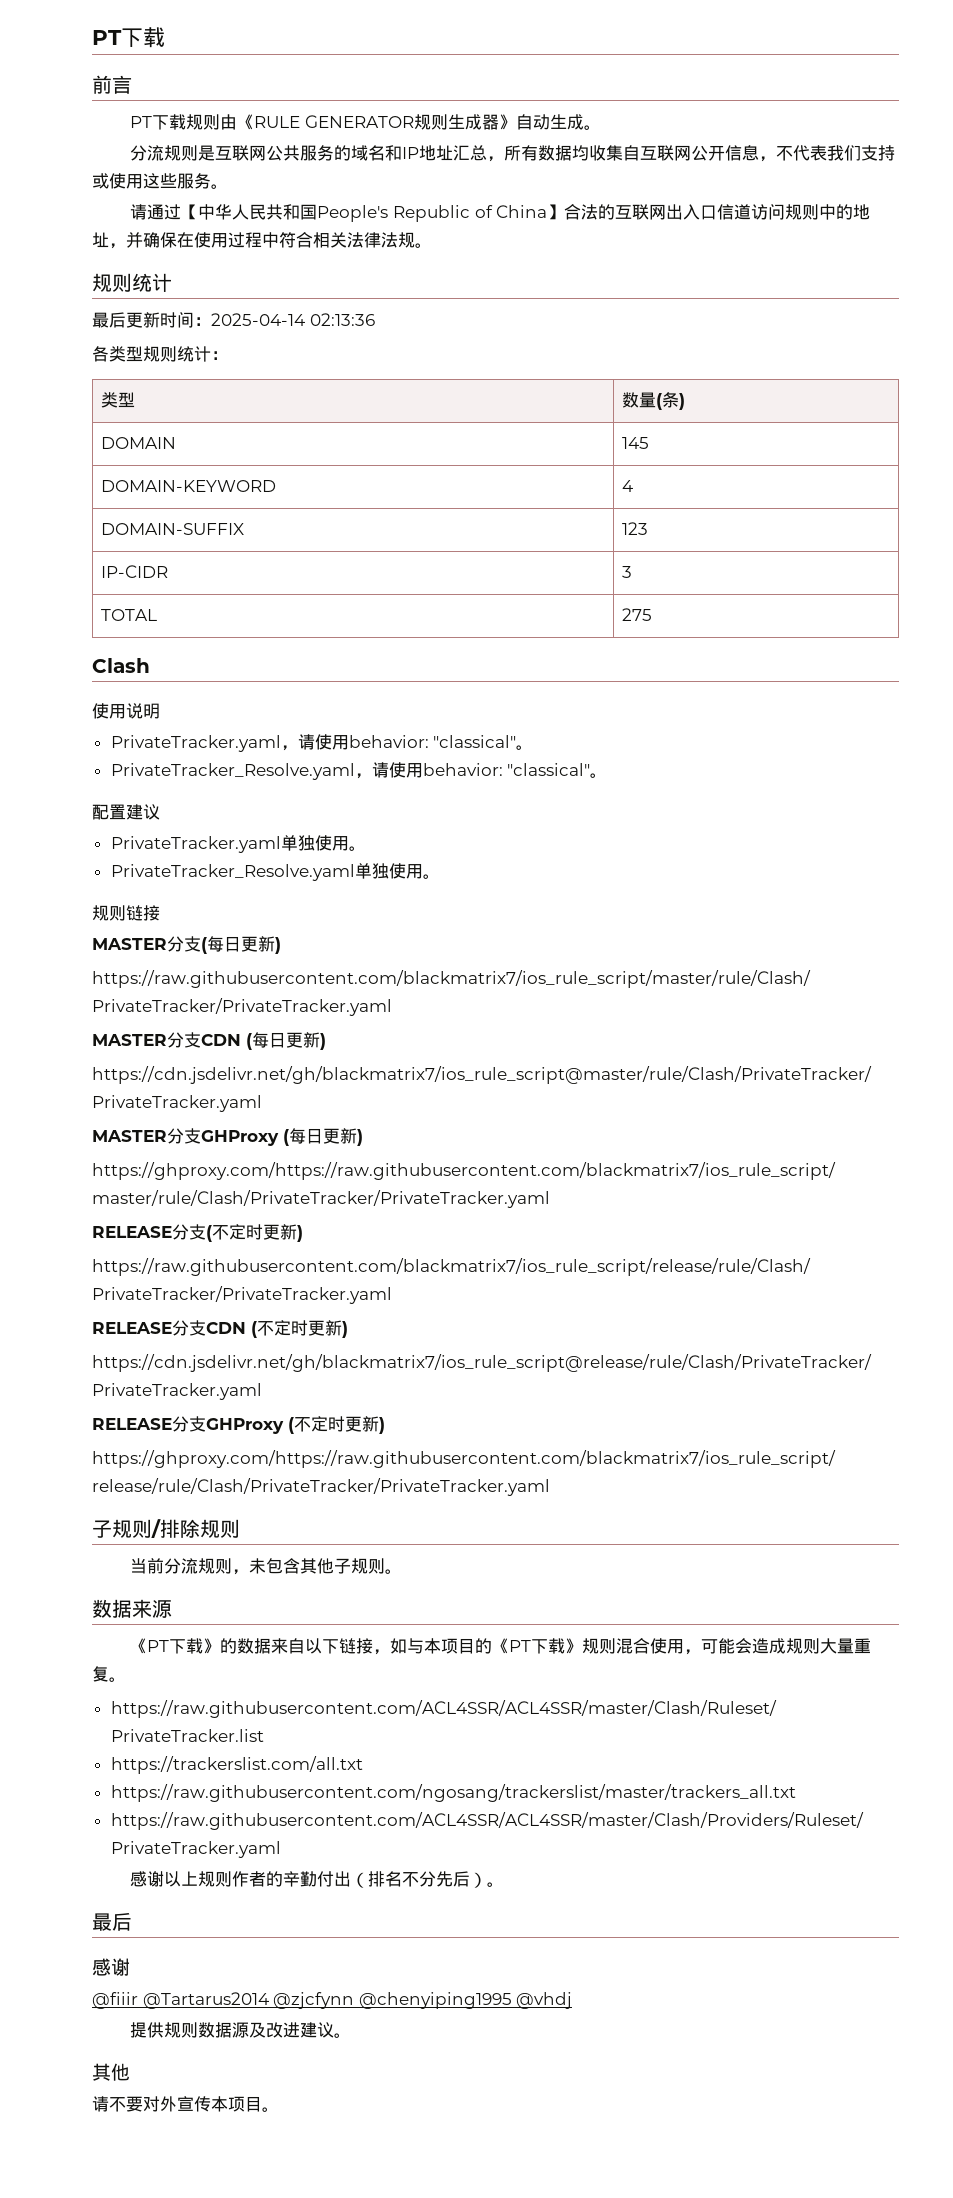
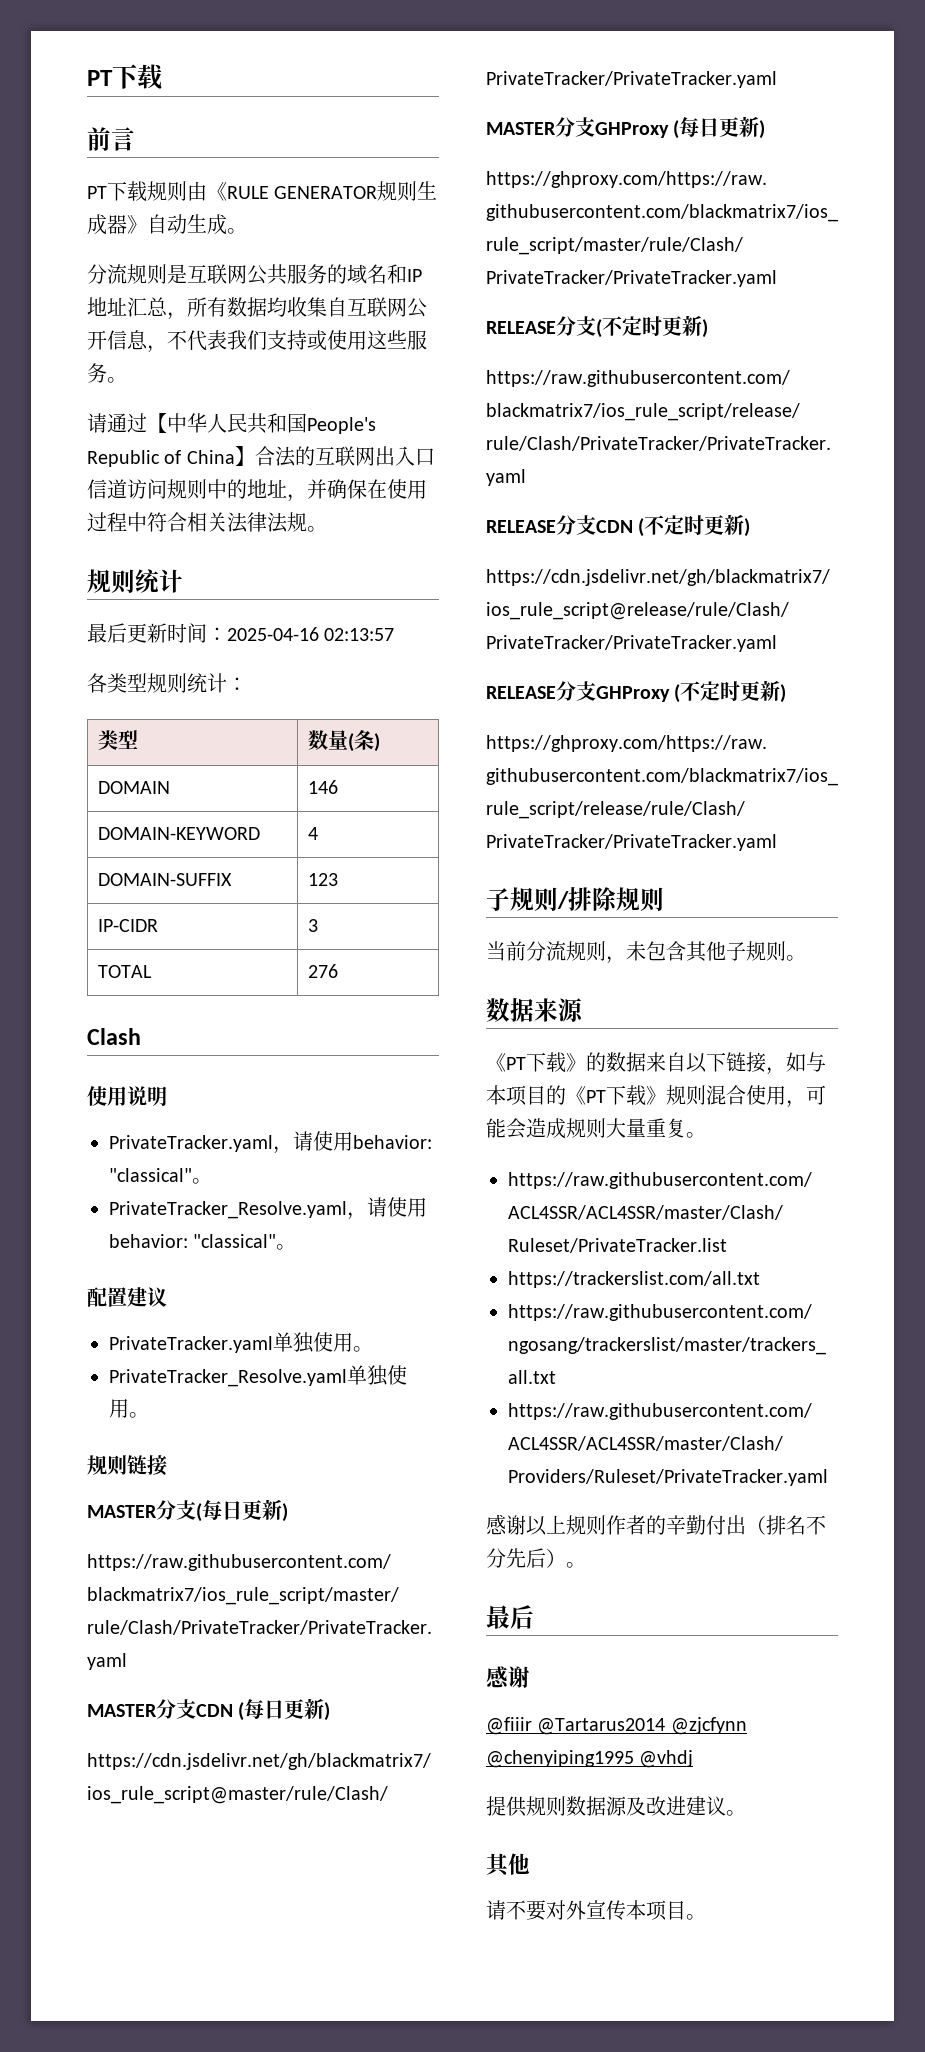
[211,313,375,326] 2025-04-14 02:13:36 -> [227,627,395,641] 2025-04-16 02:13:57
[622,437,650,449] 145 -> [308,780,339,794] 146
[622,608,653,621] 275 -> [308,964,339,978] 276

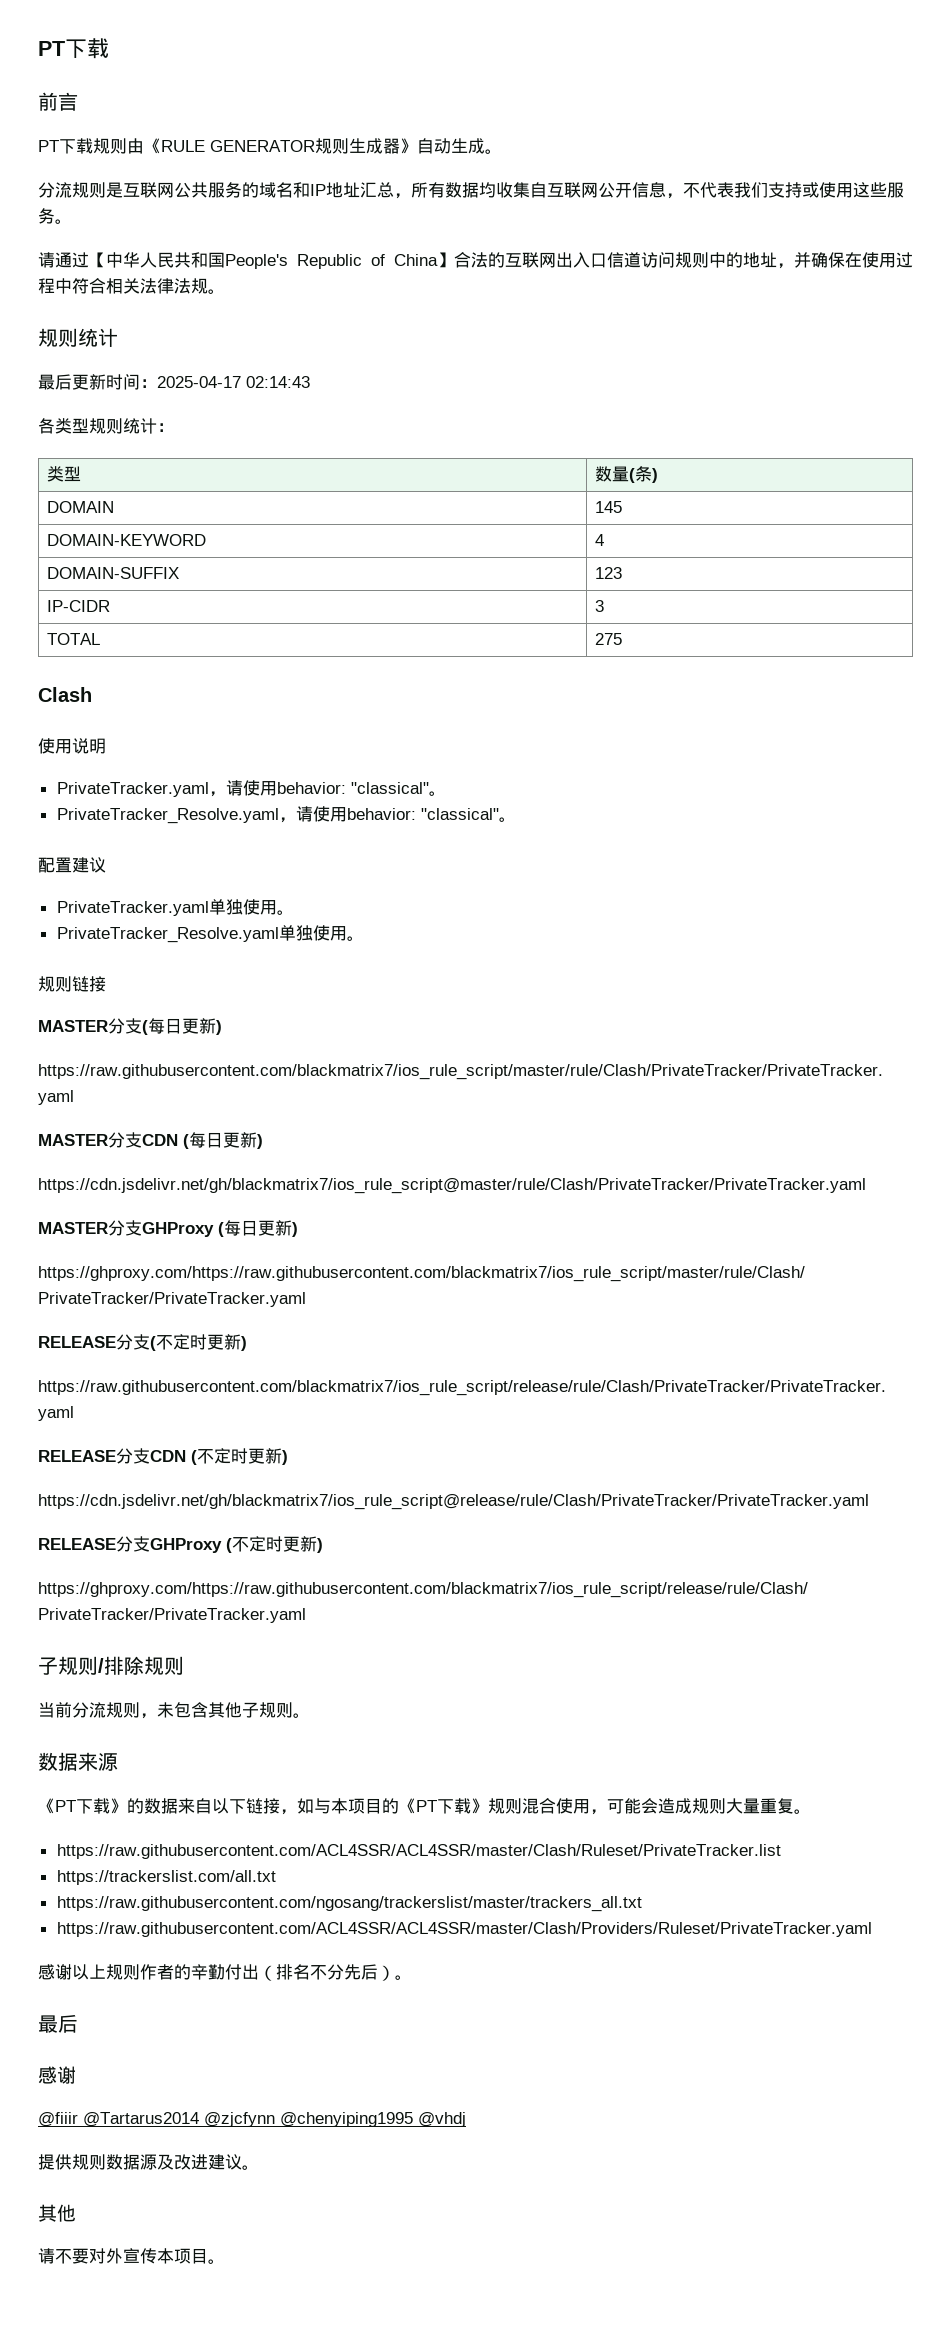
[227,627,395,641] 2025-04-16 02:13:57 -> [157,376,310,388] 2025-04-17 02:14:43
[308,780,339,794] 146 -> [595,501,623,513] 145
[308,964,339,978] 276 -> [595,633,623,645] 275

